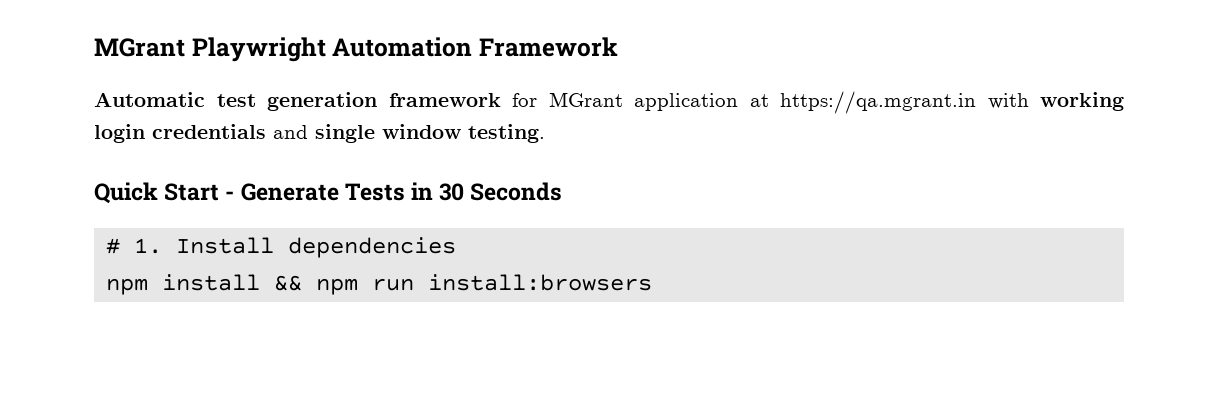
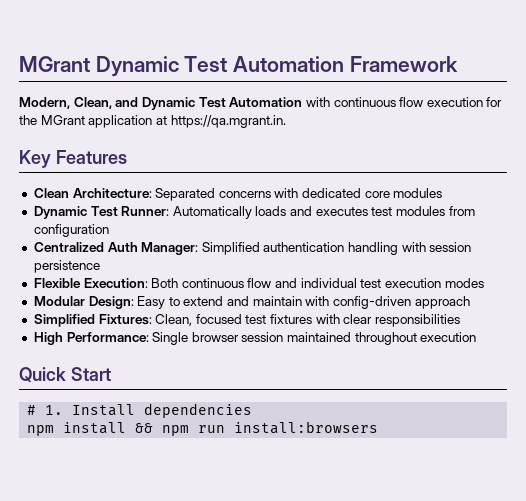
[94,37,326,62] MGrant Playwright -> [19,56,228,77] MGrant Dynamic Test
[94,91,1124,114] [94,124,545,143] [94,182,563,204] Automatic test generation framework for MGrant application at https://qa.mgrant.in with working login credentials and single window testing. // Quick Start - Generate Tests in 30 Seconds -> [19,97,503,110] [19,115,286,128] [19,150,127,168] [33,188,443,201] [33,206,475,219] [33,224,109,237] [33,242,472,255] [33,260,100,273] [33,278,484,288] [33,296,470,309] [33,314,461,327] [33,332,477,345] [19,367,111,382] Modern, Clean, and Dynamic Test Automation with continuous flow execution for the MGrant application at https://qa.mgrant.in. // Key Features // Clean Architecture: Separated concerns with dedicated core modules // Dynamic Test Runner: Automatically loads and executes test modules from configuration // Centralized Auth Manager: Simplified authentication handling with session persistence // Flexible Execution: Both continuous flow and individual test execution modes // Modular Design: Easy to extend and maintain with config-driven approach // Simplified Fixtures: Clean, focused test fixtures with clear responsibilities // High Performance: Single browser session maintained throughout execution // Quick Start

